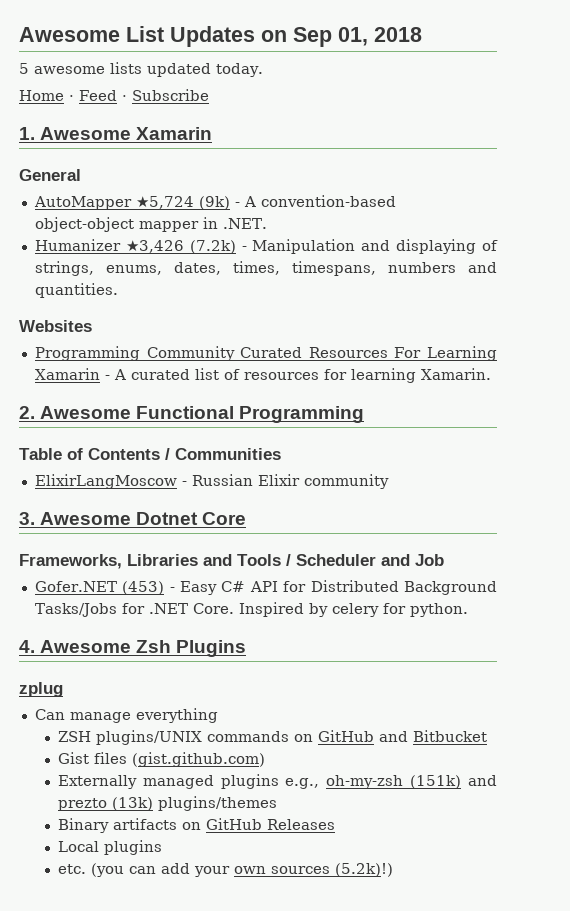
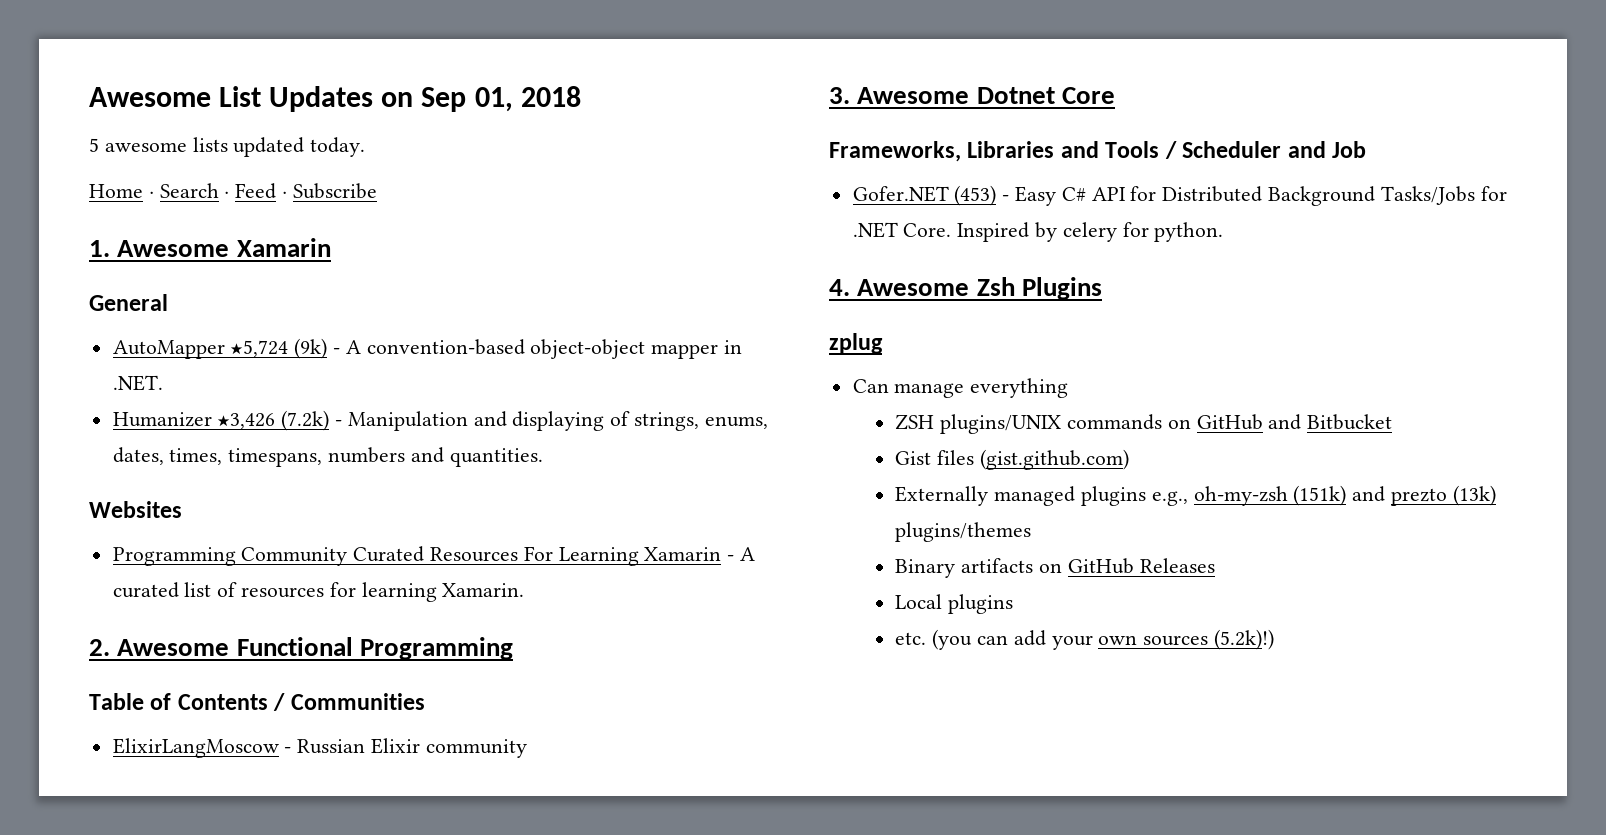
(74, 98) none -> [159,183,230,198] Search ·

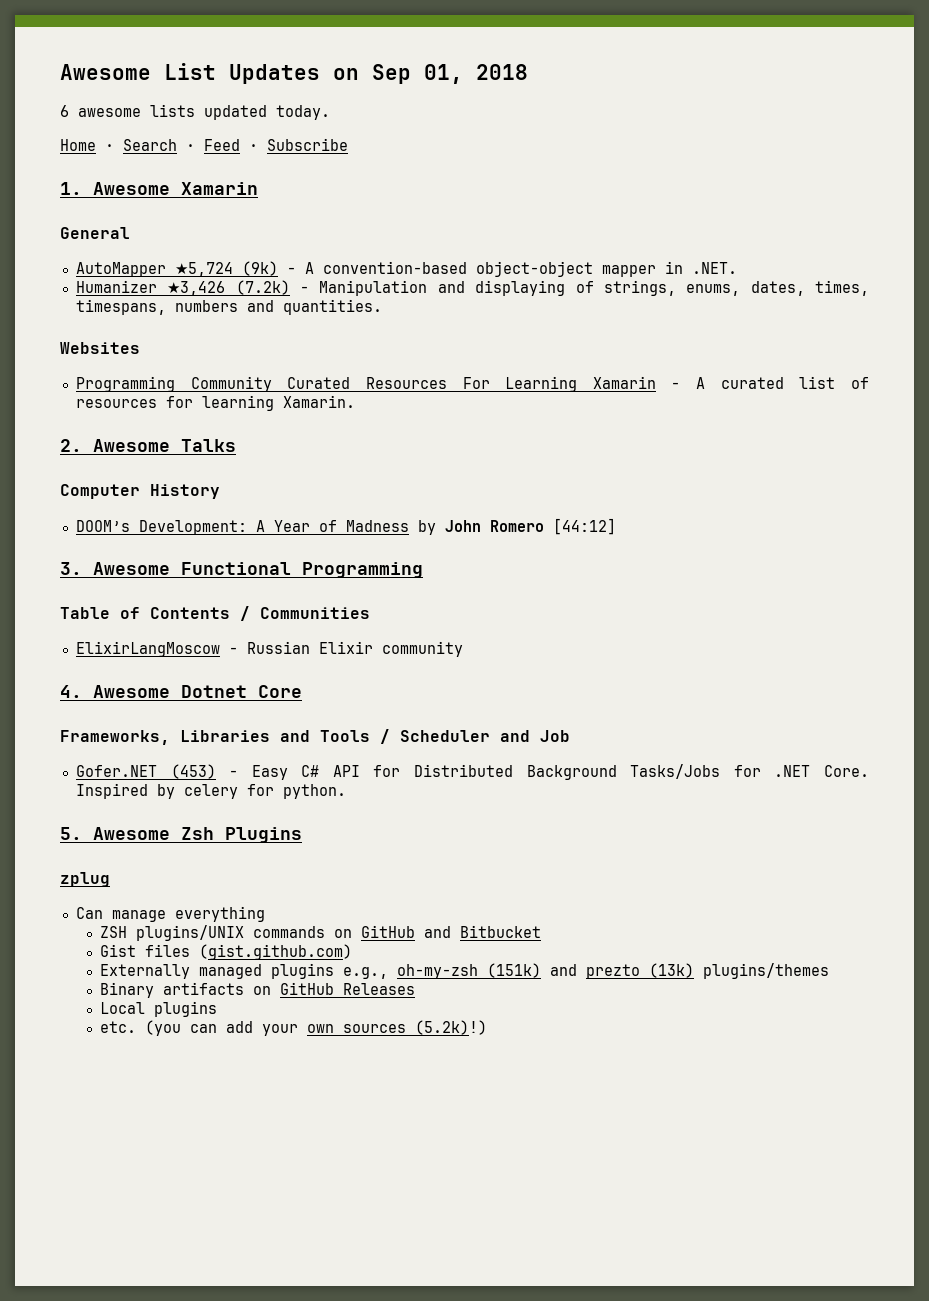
[89,138,99,152] 5 -> [60,105,69,117] 6
(230, 647) none -> [181,439,236,452] [60,484,220,499] [75,518,616,535] [60,562,170,575] Talks // Computer History // DOOM’s Development: A Year of Madness by John Romero [44:12] // 3. Awesome
[829,87,850,104] 3. -> [60,685,82,698] 4.
[829,279,850,296] 4. -> [60,827,82,840] 5.

